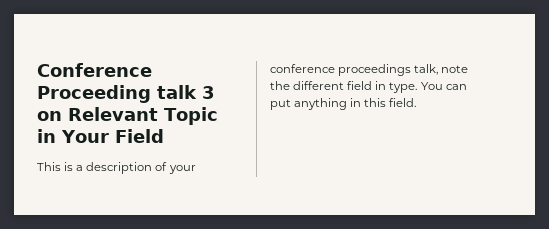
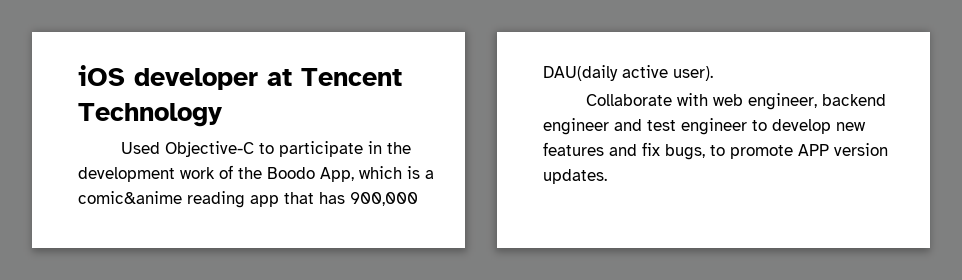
[37,63,152,77] [37,85,215,103] [37,107,218,125] [37,129,164,143] [37,162,196,174] [270,64,469,76] [270,81,467,93] [270,98,417,110] Conference Proceeding talk 3 on Relevant Topic in Your Field // This is a description of your conference proceedings talk, note the different field in type. You can put anything in this field. -> [78,65,402,90] [78,103,222,127] [121,141,412,157] [78,165,434,182] [78,191,418,208] [543,65,713,81] [586,93,887,110] [543,118,866,135] [543,142,888,160] [543,169,607,184] iOS developer at Tencent Technology // Used Objective-C to participate in the development work of the Boodo App, which is a comic&anime reading app that has 900,000 DAU(daily active user). // Collaborate with web engineer, backend engineer and test engineer to develop new features and fix bugs, to promote APP version updates.

